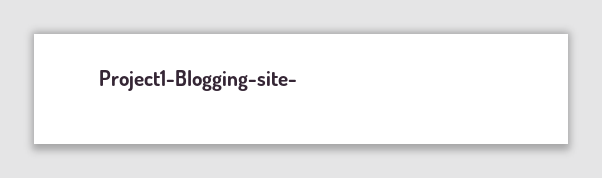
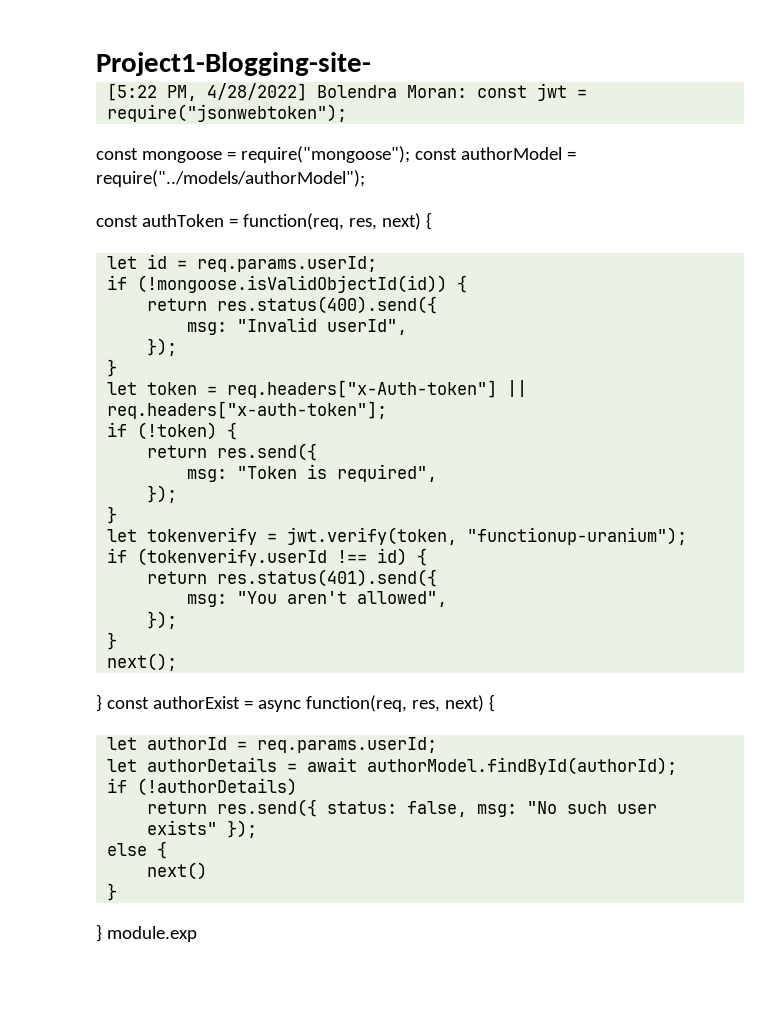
(297, 80) none -> [107,83,588,101] [107,104,348,122] [96,146,576,163] [96,170,365,187] [96,212,432,230] [107,254,378,272] [107,275,468,293] [147,296,438,314] [187,317,408,335] [147,338,178,356] [107,359,118,377] [107,380,528,398] [107,401,388,419] [107,422,238,440] [147,443,318,461] [187,464,438,482] [147,485,178,503] [107,506,118,524] [107,527,688,545] [107,548,428,566] [147,569,438,587] [187,591,448,607] [147,611,178,629] [107,632,118,650] [107,653,178,671] [96,694,495,712] [107,737,438,753] [107,757,678,775] [107,778,298,796] [147,799,658,817] [147,820,258,838] [107,841,168,859] [147,862,208,880] [107,883,118,901] [96,924,197,942] // [5:22 PM, 4/28/2022] Bolendra Moran: const jwt = require("jsonwebtoken"); // const mongoose = require("mongoose"); const authorModel = require("../models/authorModel"); // const authToken = function(req, res, next) { // let id = req.params.userId; // if (!mongoose.isValidObjectId(id)) { // return res.status(400).send({ // msg: "Invalid userId", // }); // } // let token = req.headers["x-Auth-token"] || req.headers["x-auth-token"]; // if (!token) { // return res.send({ // msg: "Token is required", // }); // } // let tokenverify = jwt.verify(token, "functionup-uranium"); // if (tokenverify.userId !== id) { // return res.status(401).send({ // msg: "You aren't allowed", // }); // } // next(); // } const authorExist = async function(req, res, next) { // let authorId = req.params.userId; // let authorDetails = await authorModel.findById(authorId); // if (!authorDetails) // return res.send({ status: false, msg: "No such user exists" }); // else { // next() // } // } module.exp

